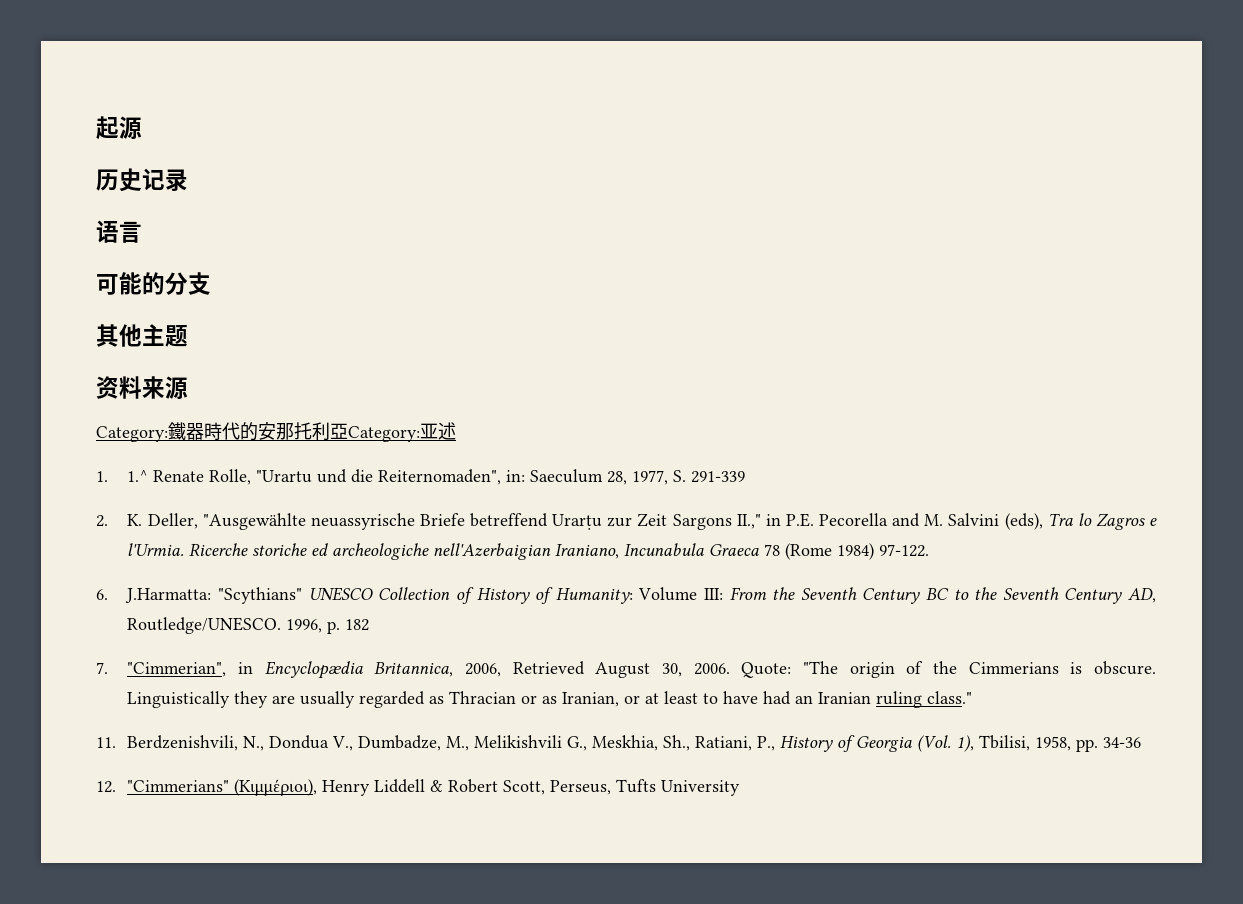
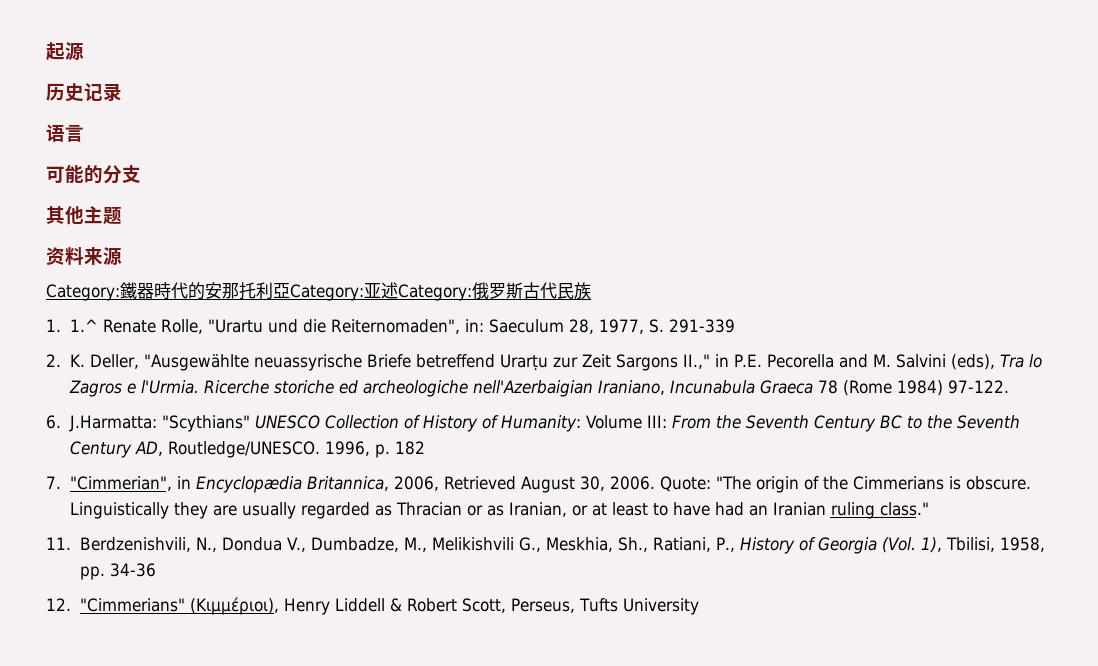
(456, 431) none -> [397,282,591,301] Category:俄罗斯古代民族

